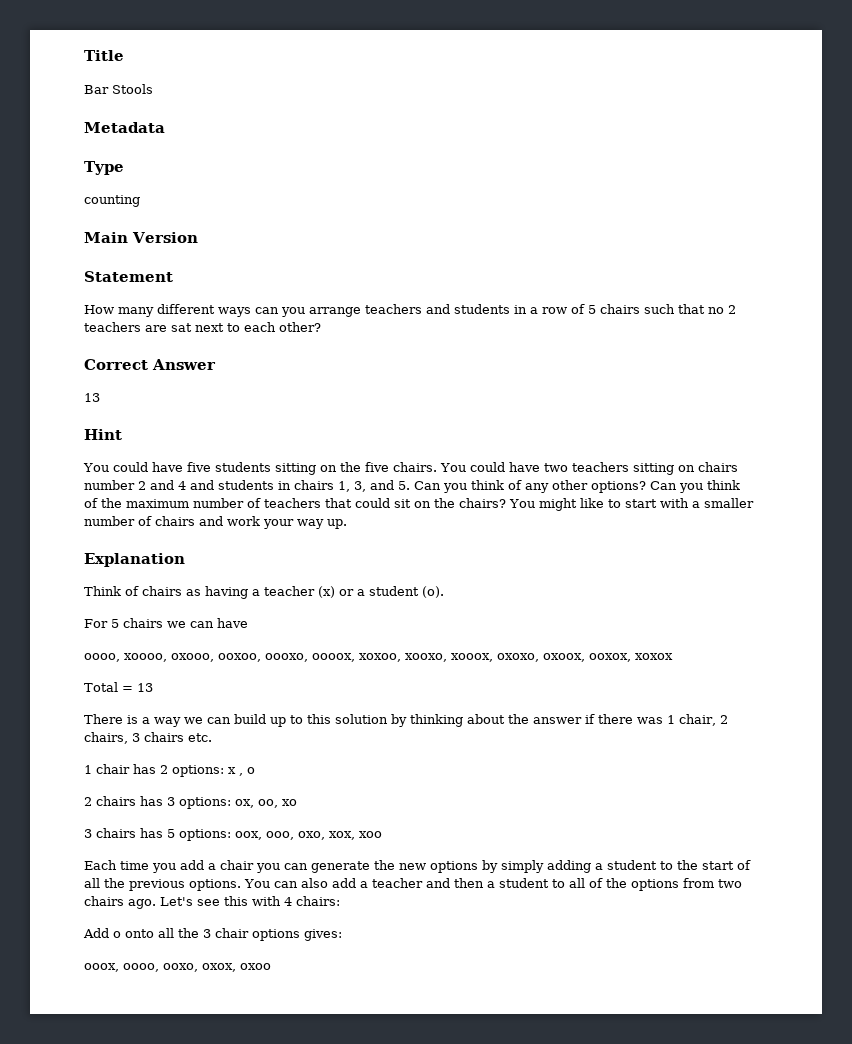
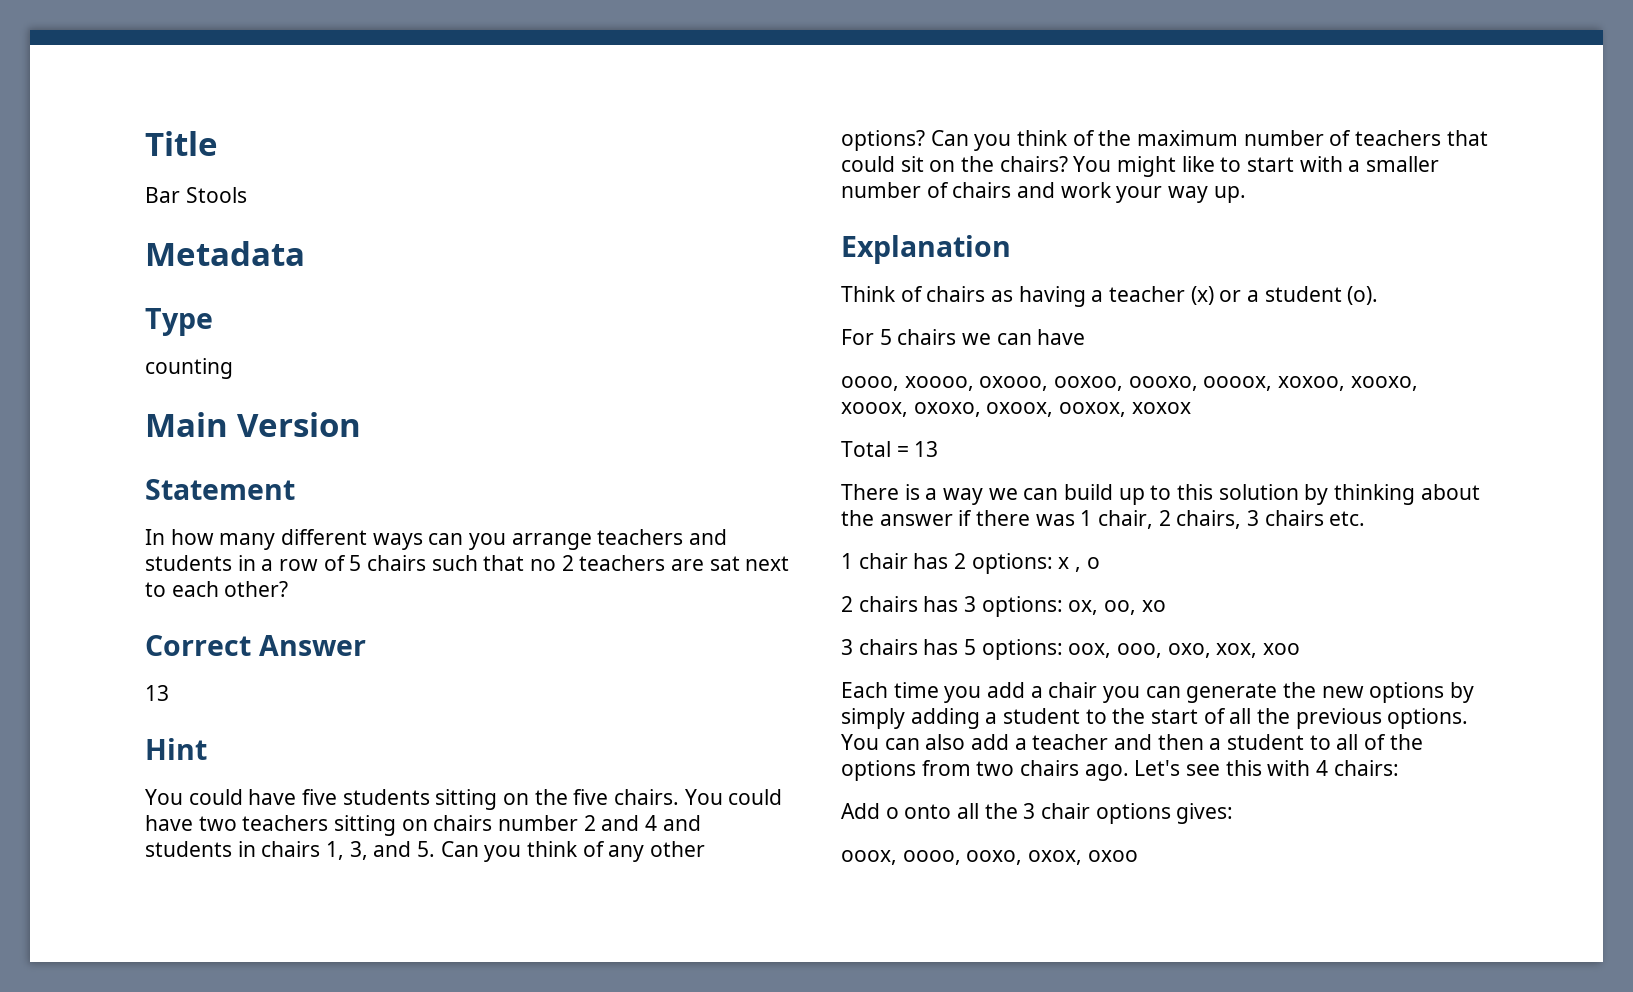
[84,305,114,314] How -> [145,529,214,545] In how

